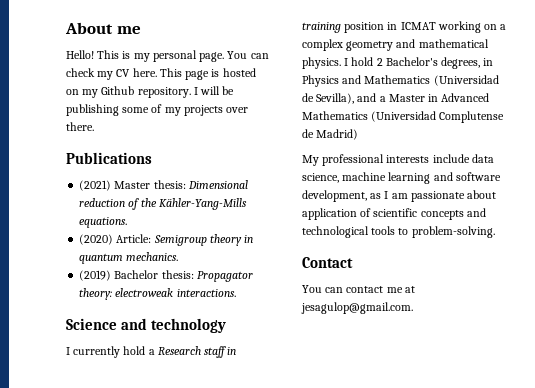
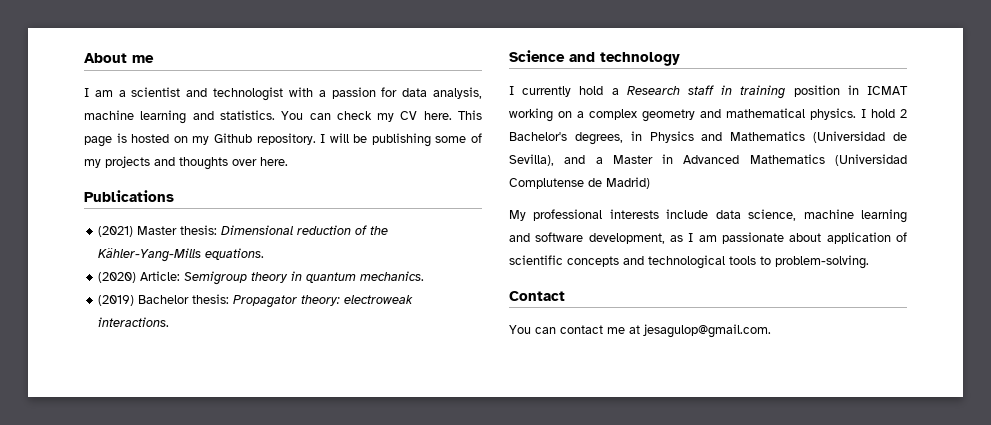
[66,50,225,62] Hello! This is my personal page. -> [84,87,482,101] [84,110,275,124] I am a scientist and technologist with a passion for data analysis, machine learning and statistics.
[226,107,249,113] [66,122,94,131] over there. -> [154,157,288,170] and thoughts over here.

